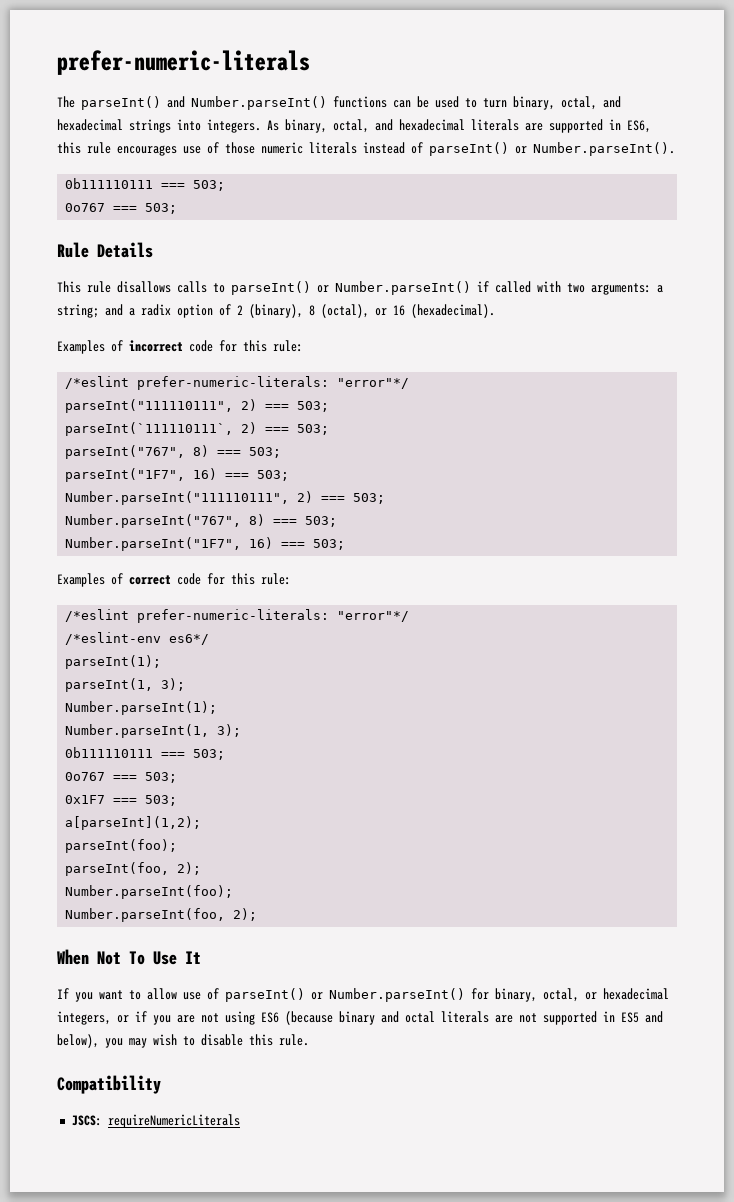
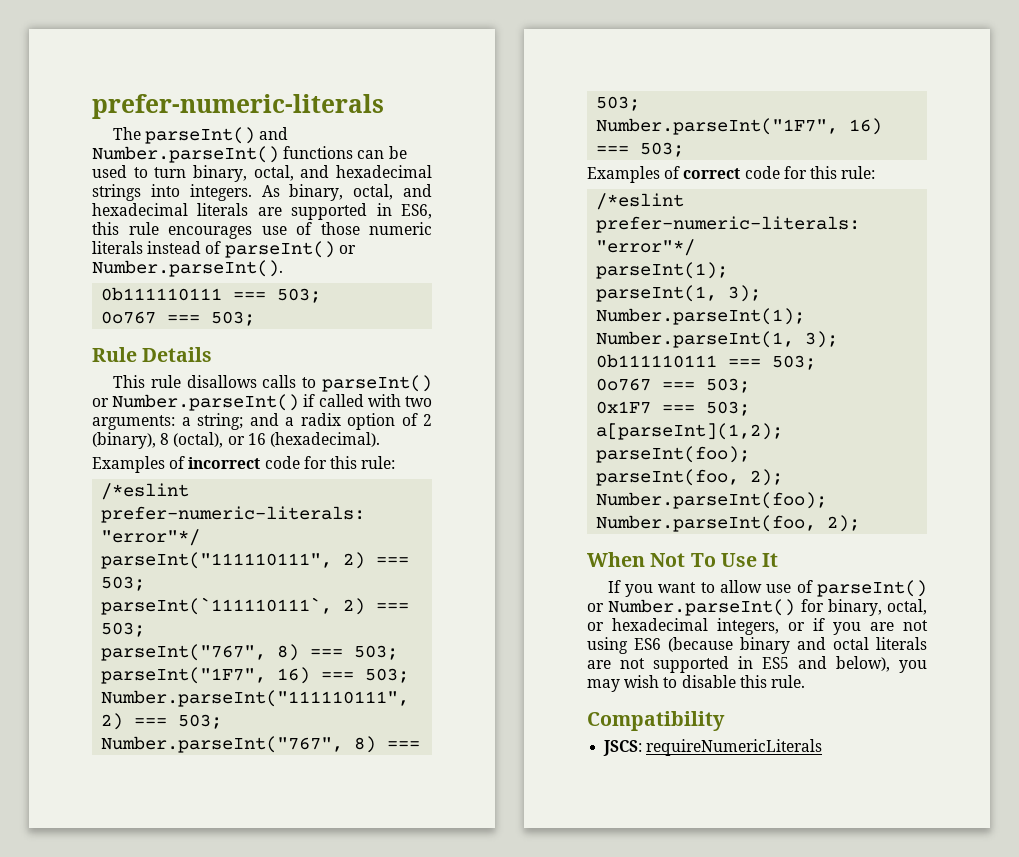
[65,632,210,645] // /*eslint-env es6*/ -> (696, 247) none

